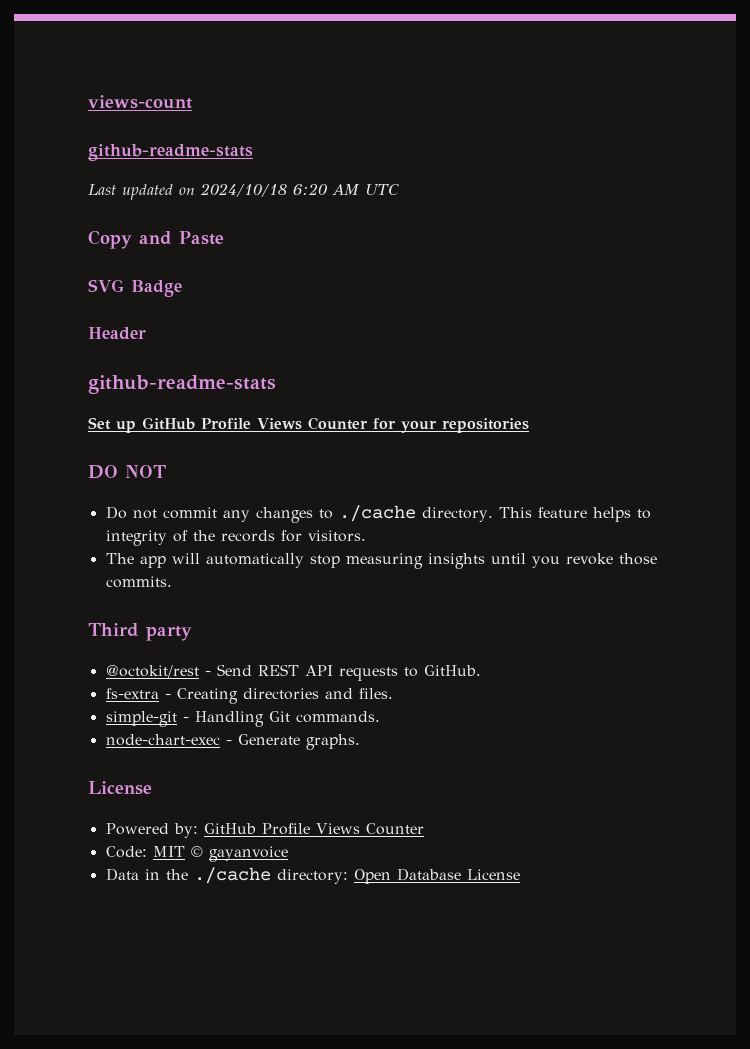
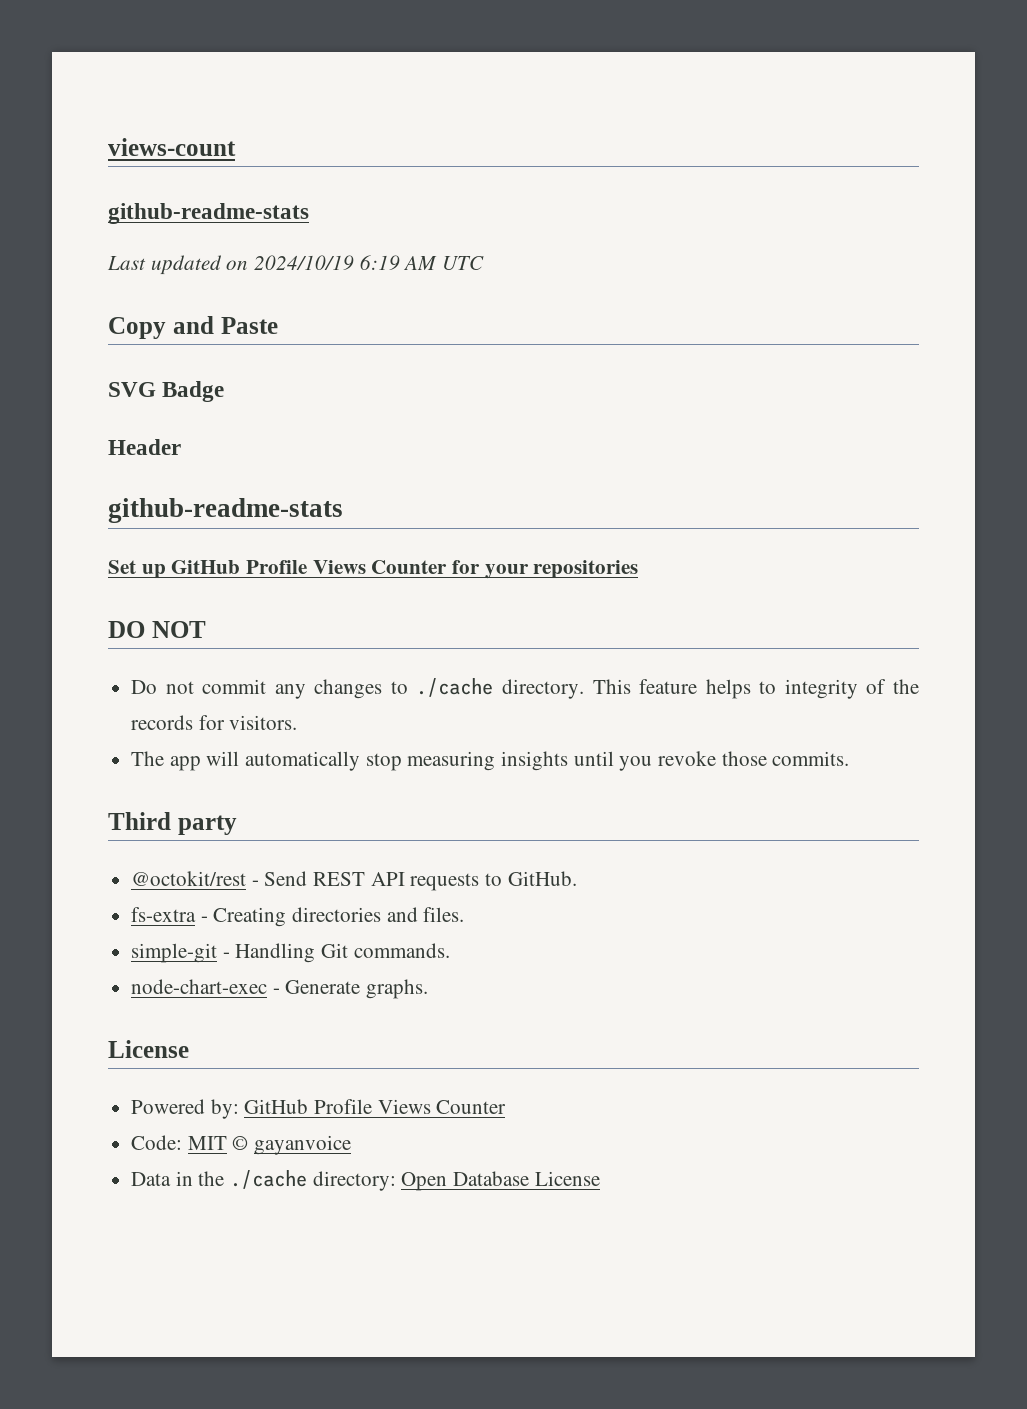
[200,183,327,197] 2024/10/18 6:20 -> [254,255,400,270] 2024/10/19 6:19

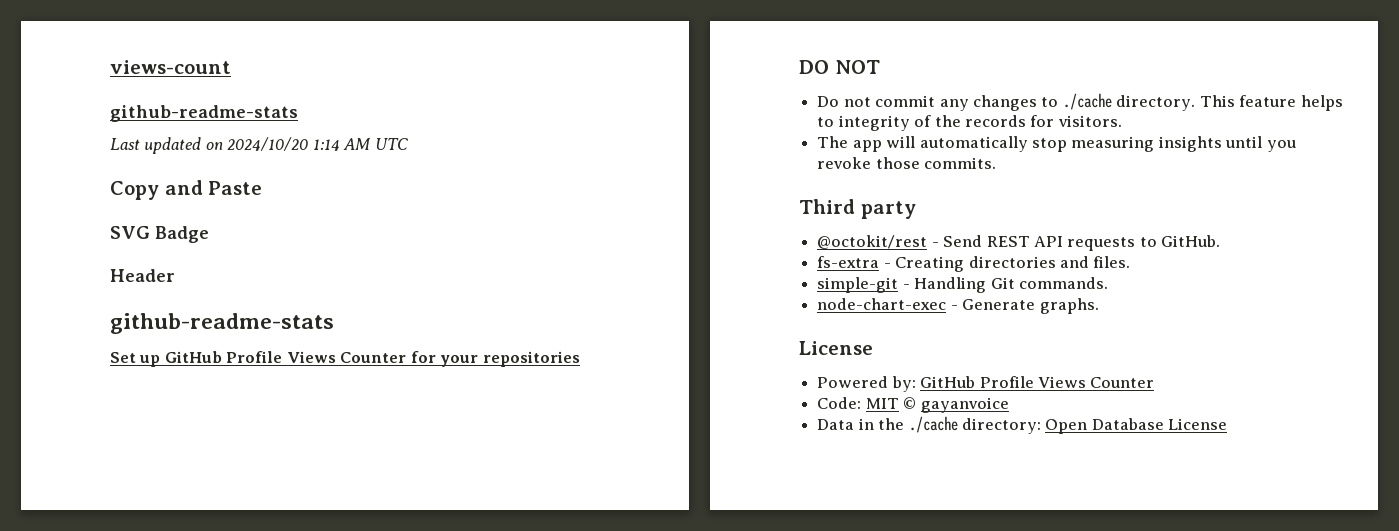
[254,255,400,270] 2024/10/19 6:19 -> [227,137,340,151] 2024/10/20 1:14

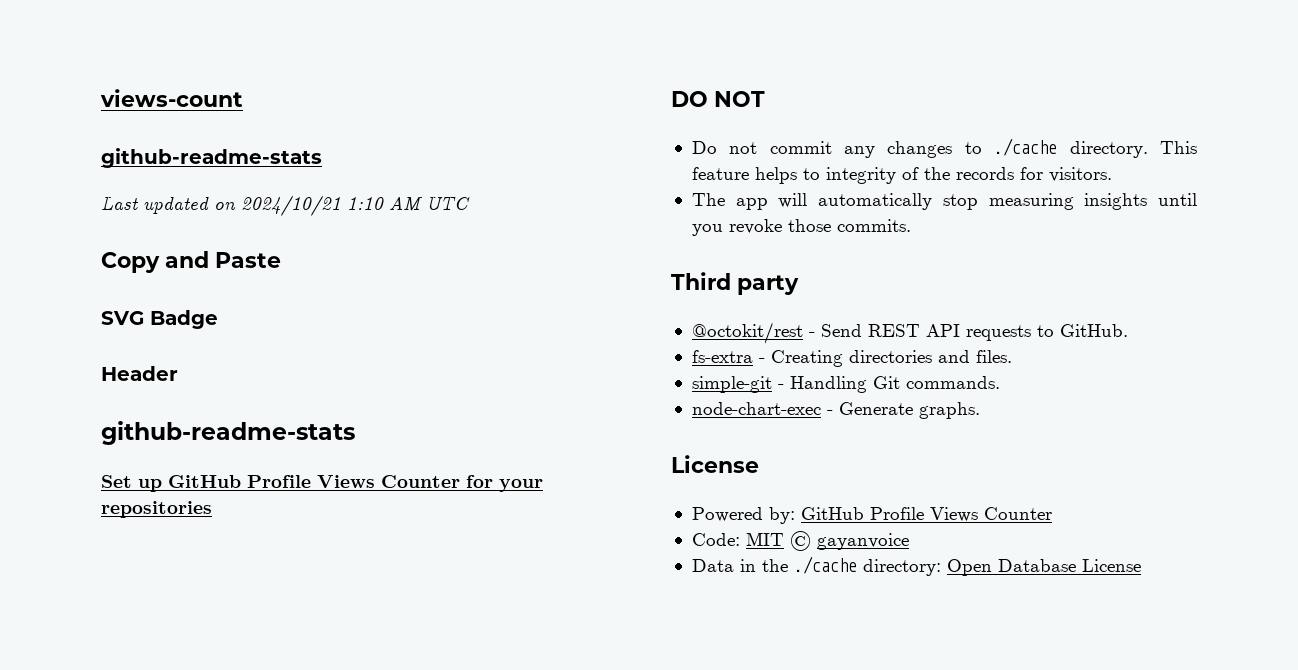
[227,137,340,151] 2024/10/20 1:14 -> [241,195,384,216] 2024/10/21 1:10

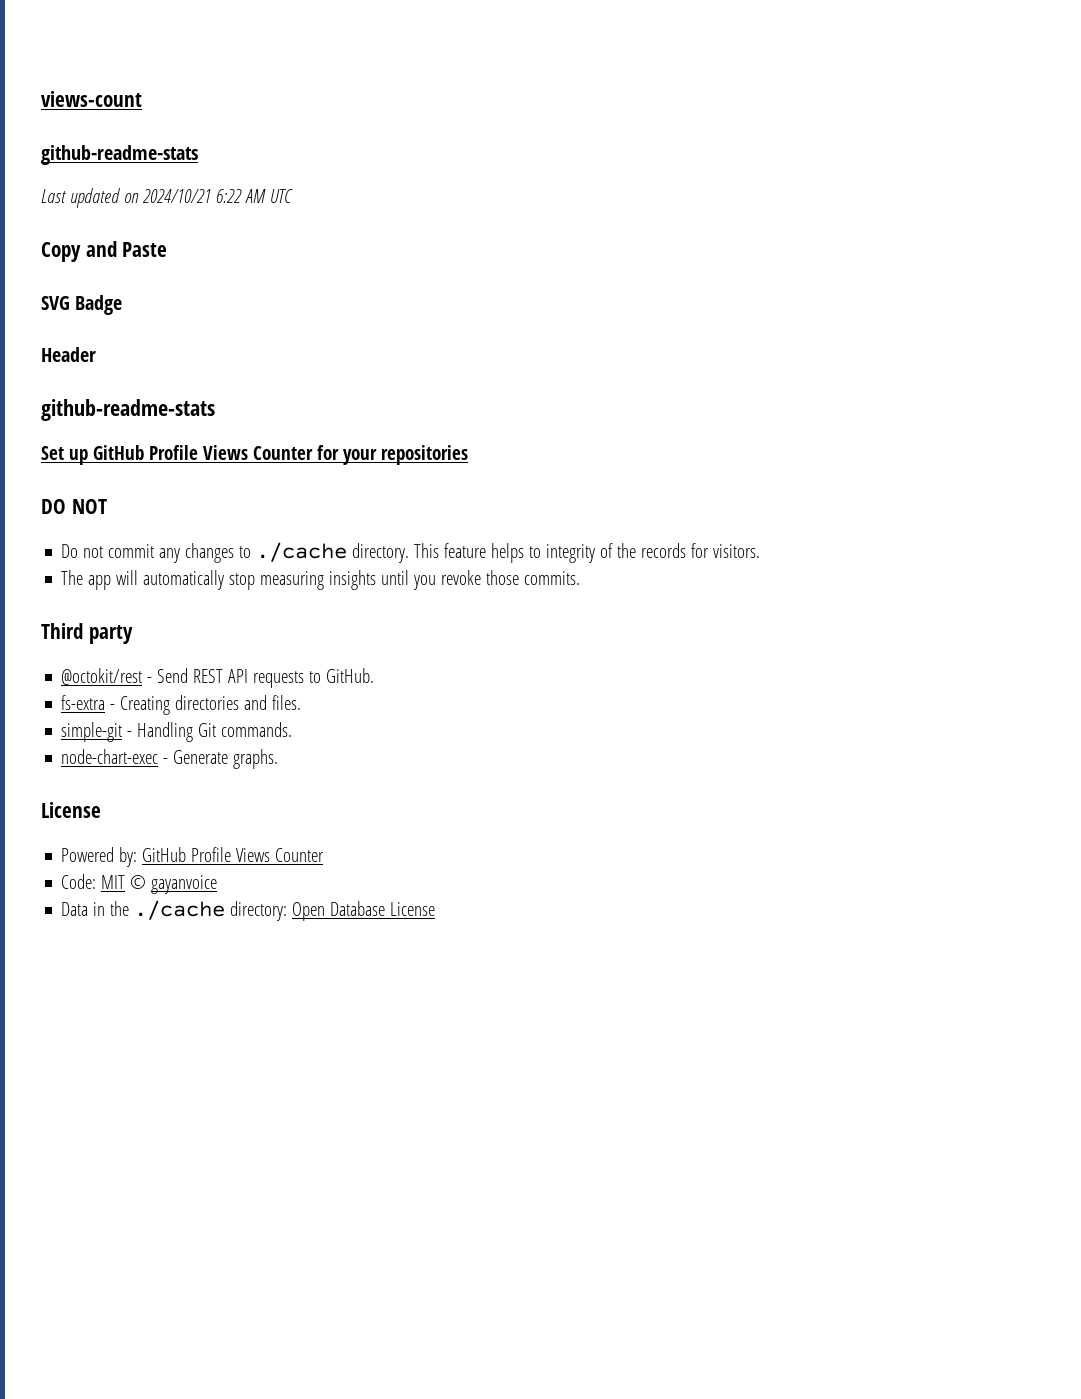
[347,197,384,210] 1:10 -> [215,189,242,203] 6:22

